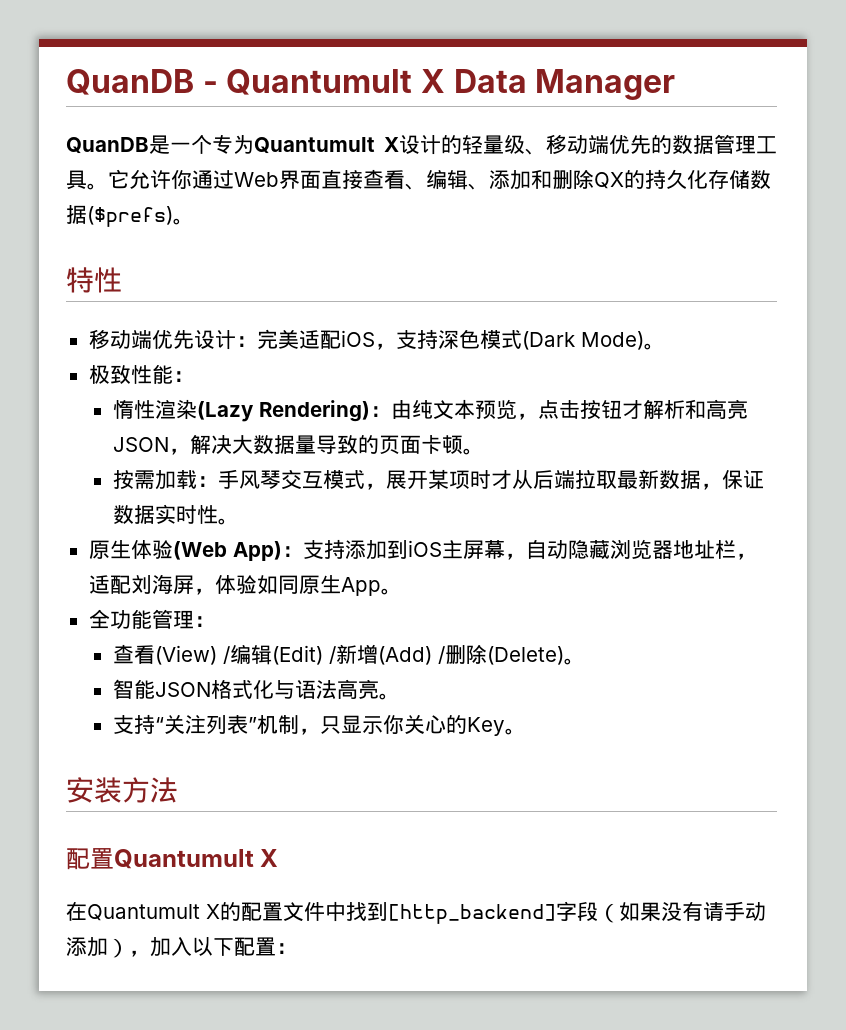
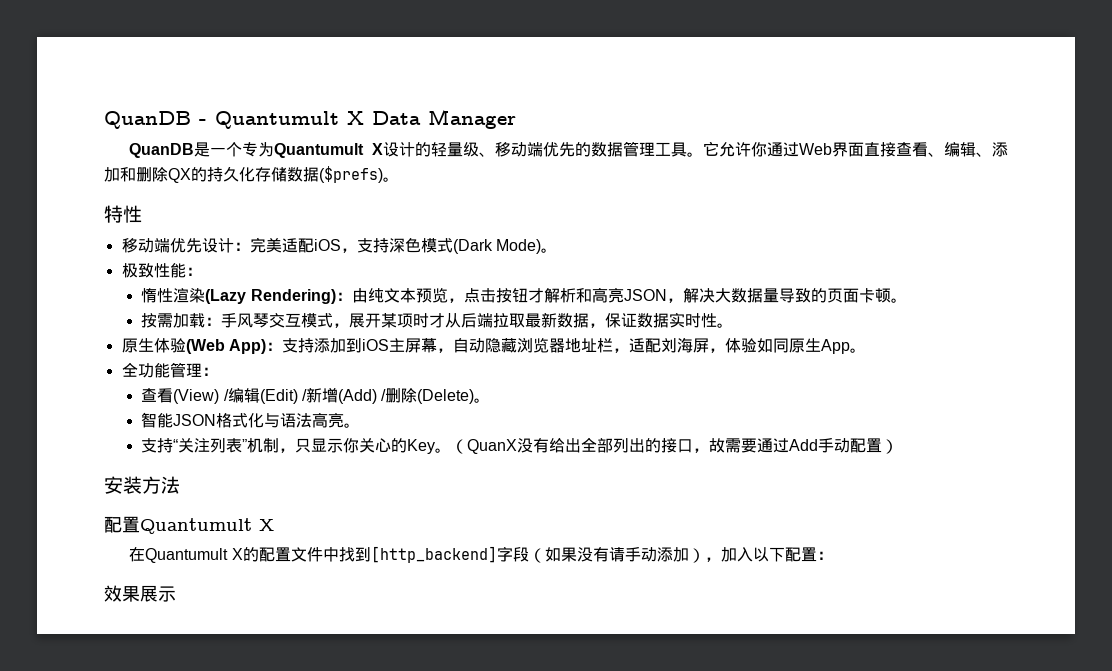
(526, 731) none -> [451,437,899,454] （QuanX没有给出全部列出的接口，故需要通过Add手动配置）
(297, 948) none -> [104,585,176,602] // 效果展示

